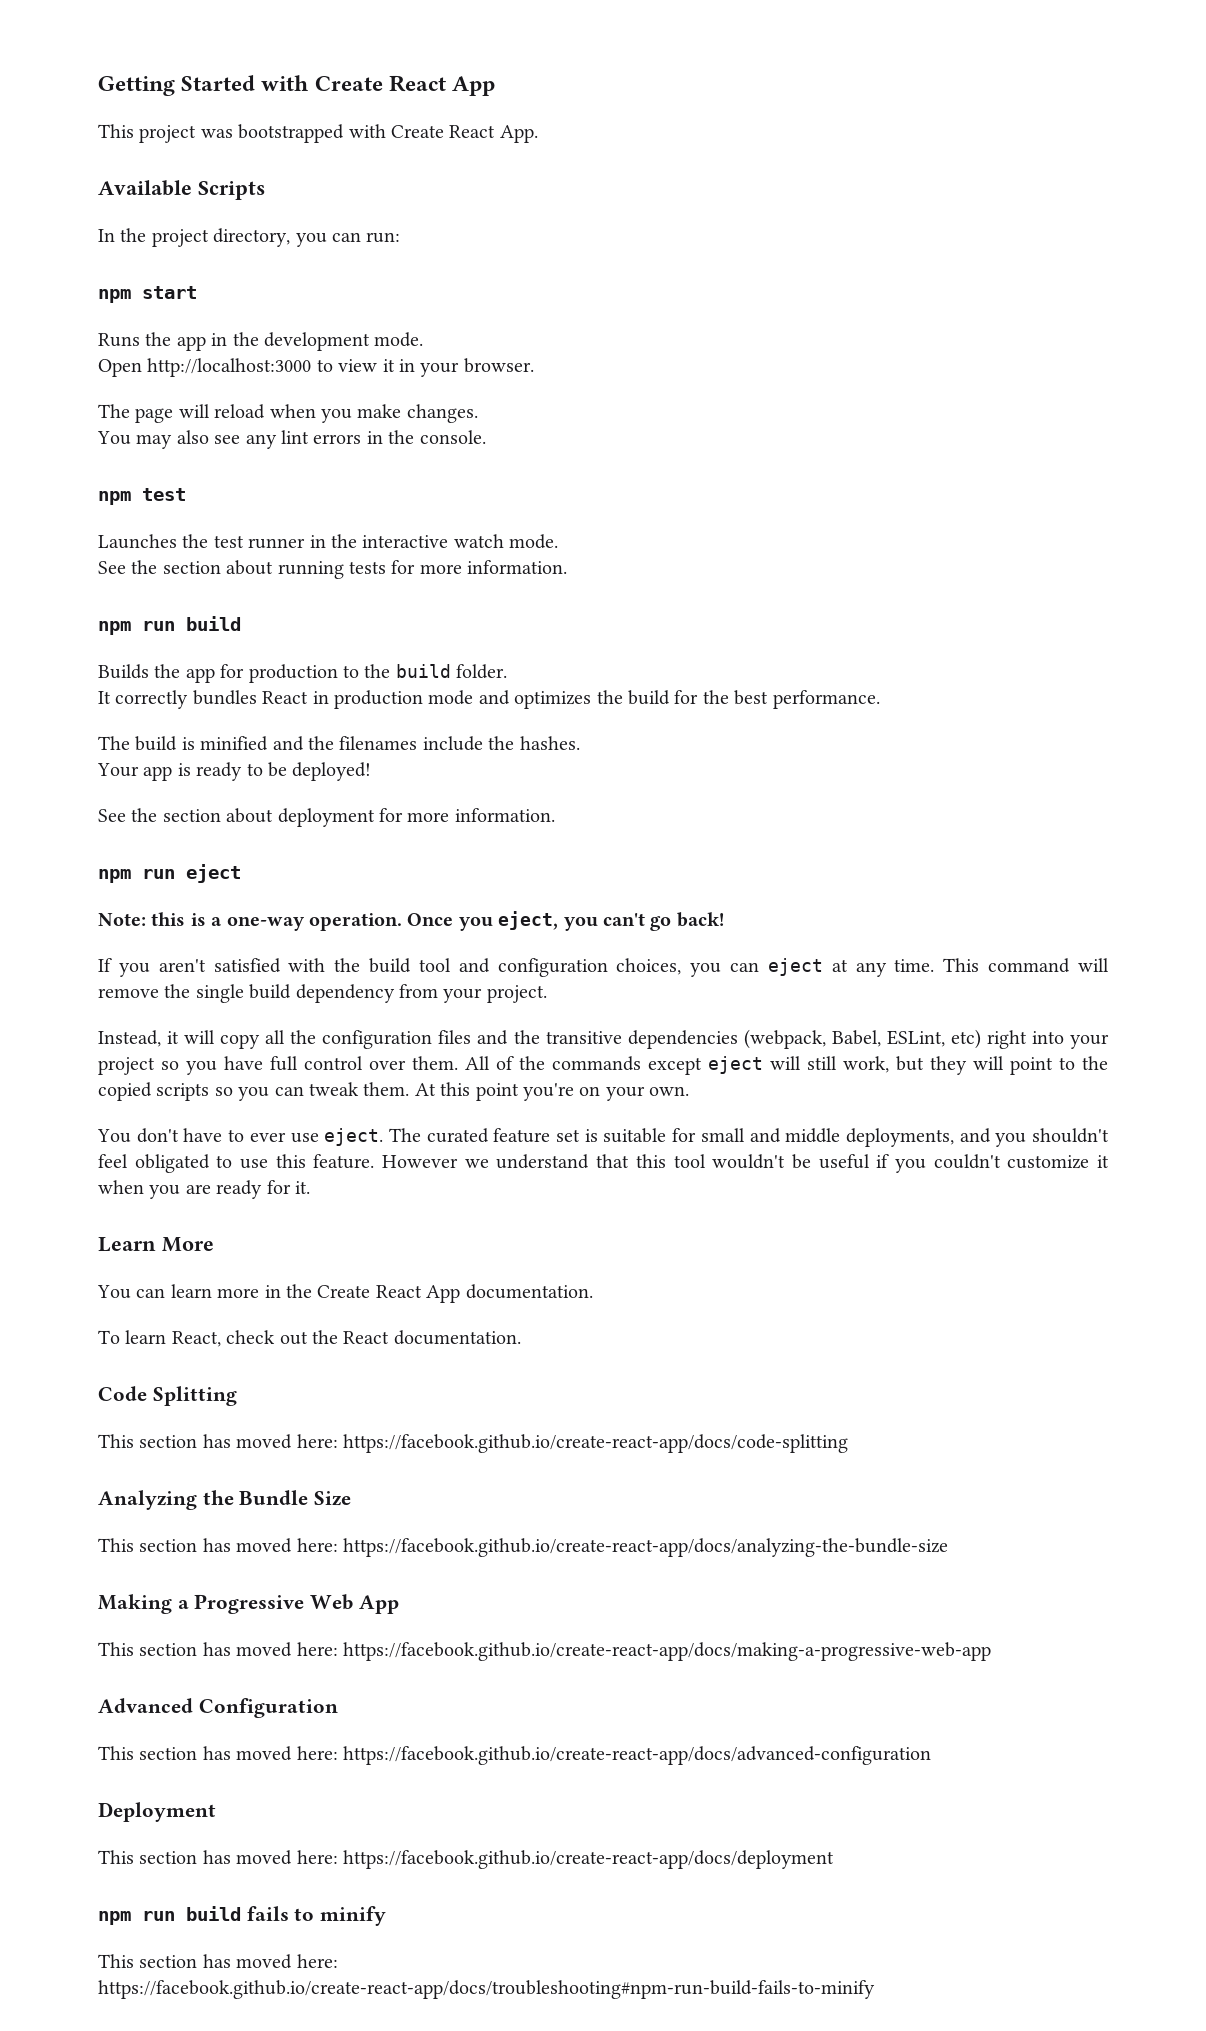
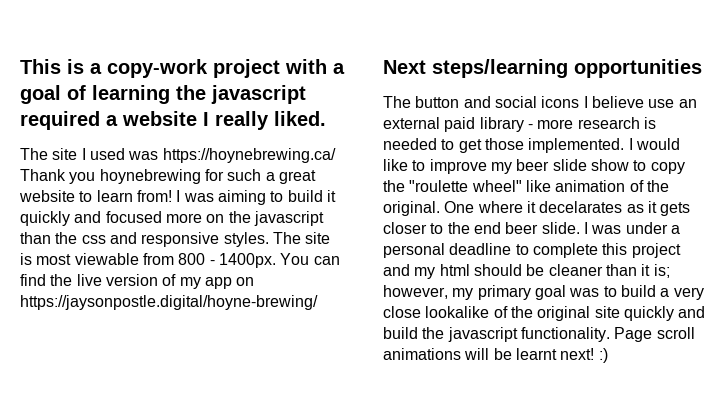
[98,75,496,96] [98,124,538,143] [98,180,265,200] [98,228,401,247] [98,286,197,303] [98,332,424,351] [98,358,534,377] [98,404,478,423] [97,430,486,449] [98,488,186,505] [98,534,559,549] [98,560,568,579] [98,616,241,635] [98,664,508,683] [98,690,880,709] [98,736,580,751] [97,762,372,781] [98,808,555,827] [98,864,241,883] [98,911,724,931] [98,958,1110,977] [98,984,547,1003] [98,1029,1109,1049] [98,1056,1108,1075] [98,1082,690,1101] [97,1128,1110,1147] [98,1154,1110,1173] [98,1180,310,1199] [98,1237,214,1252] [97,1284,593,1303] [98,1330,521,1347] [98,1386,237,1406] [98,1434,848,1453] [98,1490,352,1510] [98,1538,948,1557] [98,1594,399,1614] [98,1642,991,1661] [98,1698,338,1718] [98,1746,931,1765] [98,1802,216,1822] [98,1850,834,1869] [98,1906,387,1926] [98,1954,338,1969] [98,1980,875,1999] Getting Started with Create React App // This project was bootstrapped with Create React App. // Available Scripts // In the project directory, you can run: // npm start // Runs the app in the development mode. // Open http://localhost:3000 to view it in your browser. // The page will reload when you make changes. // You may also see any lint errors in the console. // npm test // Launches the test runner in the interactive watch mode. // See the section about running tests for more information. // npm run build // Builds the app for production to the build folder. // It correctly bundles React in production mode and optimizes the build for the best performance. // The build is minified and the filenames include the hashes. // Your app is ready to be deployed! // See the section about deployment for more information. // npm run eject // Note: this is a one-way operation. Once you eject, you can't go back! // If you aren't satisfied with the build tool and configuration choices, you can eject at any time. This command will remove the single build dependency from your project. // Instead, it will copy all the configuration files and the transitive dependencies (webpack, Babel, ESLint, etc) right into your project so you have full control over them. All of the commands except eject will still work, but they will point to the copied scripts so you can tweak them. At this point you're on your own. // You don't have to ever use eject. The curated feature set is suitable for small and middle deployments, and you shouldn't feel obligated to use this feature. However we understand that this tool wouldn't be useful if you couldn't customize it when you are ready for it. // Learn More // You can learn more in the Create React App documentation. // To learn React, check out the React documentation. // Code Splitting // This section has moved here: https://facebook.github.io/create-react-app/docs/code-splitting // Analyzing the Bundle Size // This section has moved here: https://facebook.github.io/create-react-app/docs/analyzing-the-bundle-size // Making a Progressive Web App // This section has moved here: https://facebook.github.io/create-react-app/docs/making-a-progressive-web-app // Advanced Configuration // This section has moved here: https://facebook.github.io/create-react-app/docs/advanced-configuration // Deployment // This section has moved here: https://facebook.github.io/create-react-app/docs/deployment // npm run build fails to minify // This section has moved here: https://facebook.github.io/create-react-app/docs/troubleshooting#npm-run-build-fails-to-minify -> [20,59,345,78] [20,85,306,104] [20,111,326,130] [20,148,336,163] [20,169,316,184] [19,190,336,205] [20,211,324,226] [20,232,331,247] [20,253,340,268] [20,274,255,289] [20,295,318,310] [383,59,702,78] [383,96,697,108] [383,117,656,132] [383,138,680,153] [383,159,685,174] [383,180,669,192] [383,201,691,216] [383,222,680,234] [383,243,681,258] [383,264,670,279] [383,285,704,300] [383,306,706,321] [383,327,695,342] [383,348,608,363] This is a copy-work project with a goal of learning the javascript required a website I really liked. // The site I used was https://hoynebrewing.ca/ Thank you hoynebrewing for such a great website to learn from! I was aiming to build it quickly and focused more on the javascript than the css and responsive styles. The site is most viewable from 800 - 1400px. You can find the live version of my app on https://jaysonpostle.digital/hoyne-brewing/ // Next steps/learning opportunities // The button and social icons I believe use an external paid library - more research is needed to get those implemented. I would like to improve my beer slide show to copy the "roulette wheel" like animation of the original. One where it decelarates as it gets closer to the end beer slide. I was under a personal deadline to complete this project and my html should be cleaner than it is; however, my primary goal was to build a very close lookalike of the original site quickly and build the javascript functionality. Page scroll animations will be learnt next! :)

